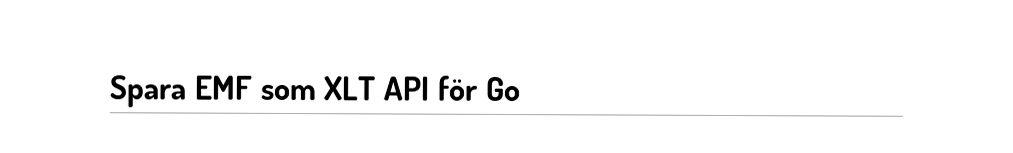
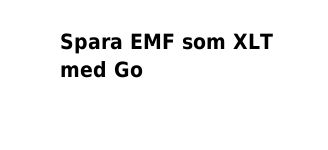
[383,75,479,101] API för -> [60,61,107,78] med

